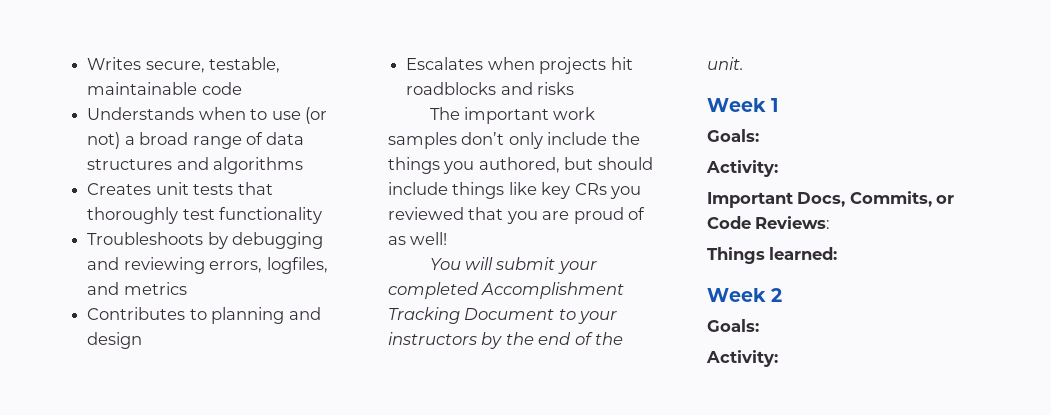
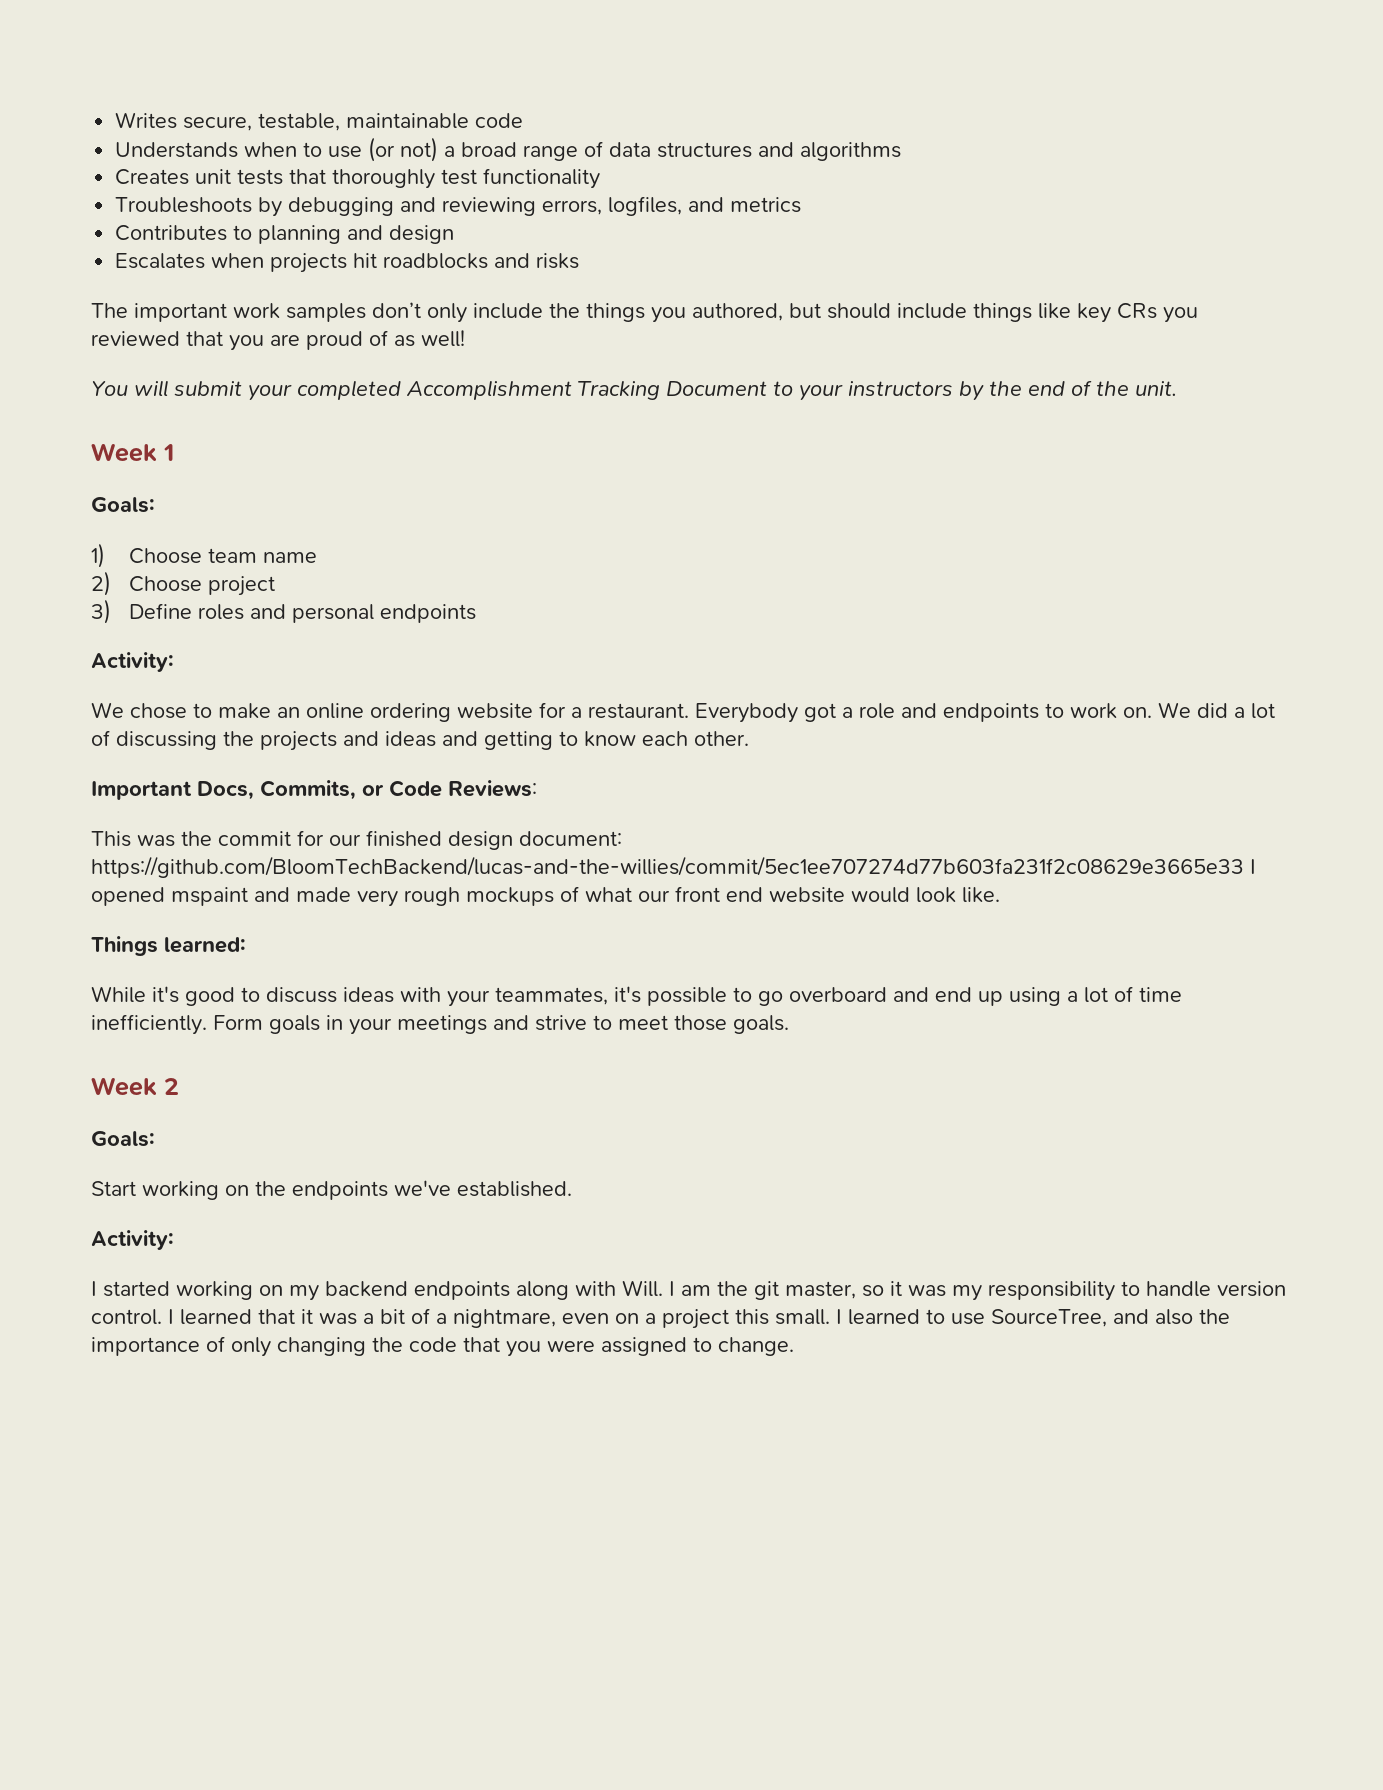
[706,160,778,177] Activity: -> [91,543,318,568] [91,571,276,596] [91,599,477,624] [91,652,174,672] [91,702,1275,723] [91,730,749,751] 1) Choose team name // 2) Choose project // 3) Define roles and personal endpoints // Activity: // We chose to make an online ordering website for a restaurant. Everybody got a role and endpoints to work on. We did a lot of discussing the projects and ideas and getting to know each other.
[707,247,838,264] [707,288,783,302] [707,319,759,332] [706,350,778,367] Things learned: // Week 2 // Goals: // Activity: -> [91,830,622,850] [91,856,1256,878] [91,886,1000,907] [91,936,246,956] [91,986,1182,1007] [91,1014,789,1035] [91,1077,179,1096] [91,1131,155,1147] [91,1180,572,1200] [91,1230,174,1250] [91,1280,1286,1301] [91,1308,1230,1329] [91,1336,794,1357] This was the commit for our finished design document: https://github.com/BloomTechBackend/lucas-and-the-willies/commit/5ec1ee707274d77b603fa231f2c08629e3665e33 I opened mspaint and made very rough mockups of what our front end website would look like. // Things learned: // While it's good to discuss ideas with your teammates, it's possible to go overboard and end up using a lot of time inefficiently. Form goals in your meetings and strive to meet those goals. // Week 2 // Goals: // Start working on the endpoints we've established. // Activity: // I started working on my backend endpoints along with Will. I am the git master, so it was my responsibility to handle version control. I learned that it was a bit of a nightmare, even on a project this small. I learned to use SourceTree, and also the importance of only changing the code that you were assigned to change.

